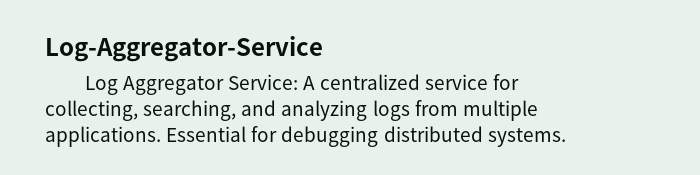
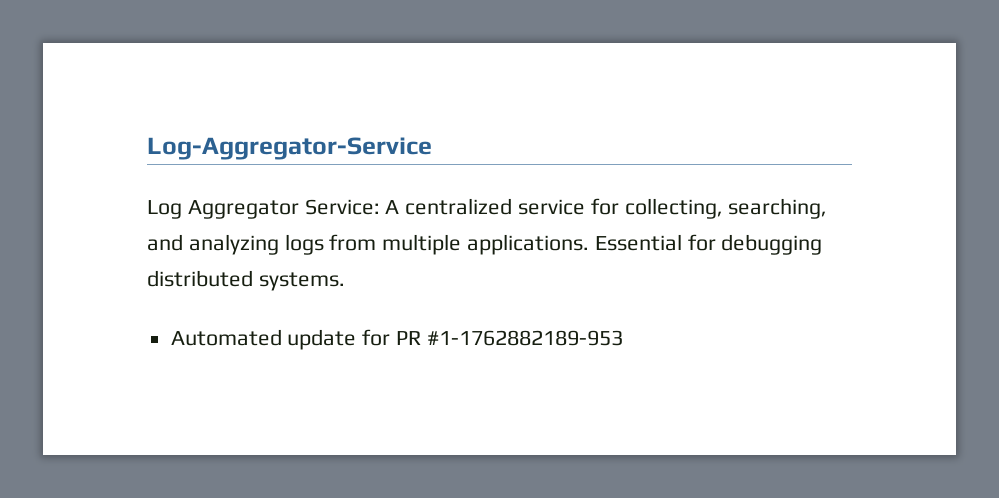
(566, 137) none -> [170,329,623,350] // Automated update for PR #1-1762882189-953

